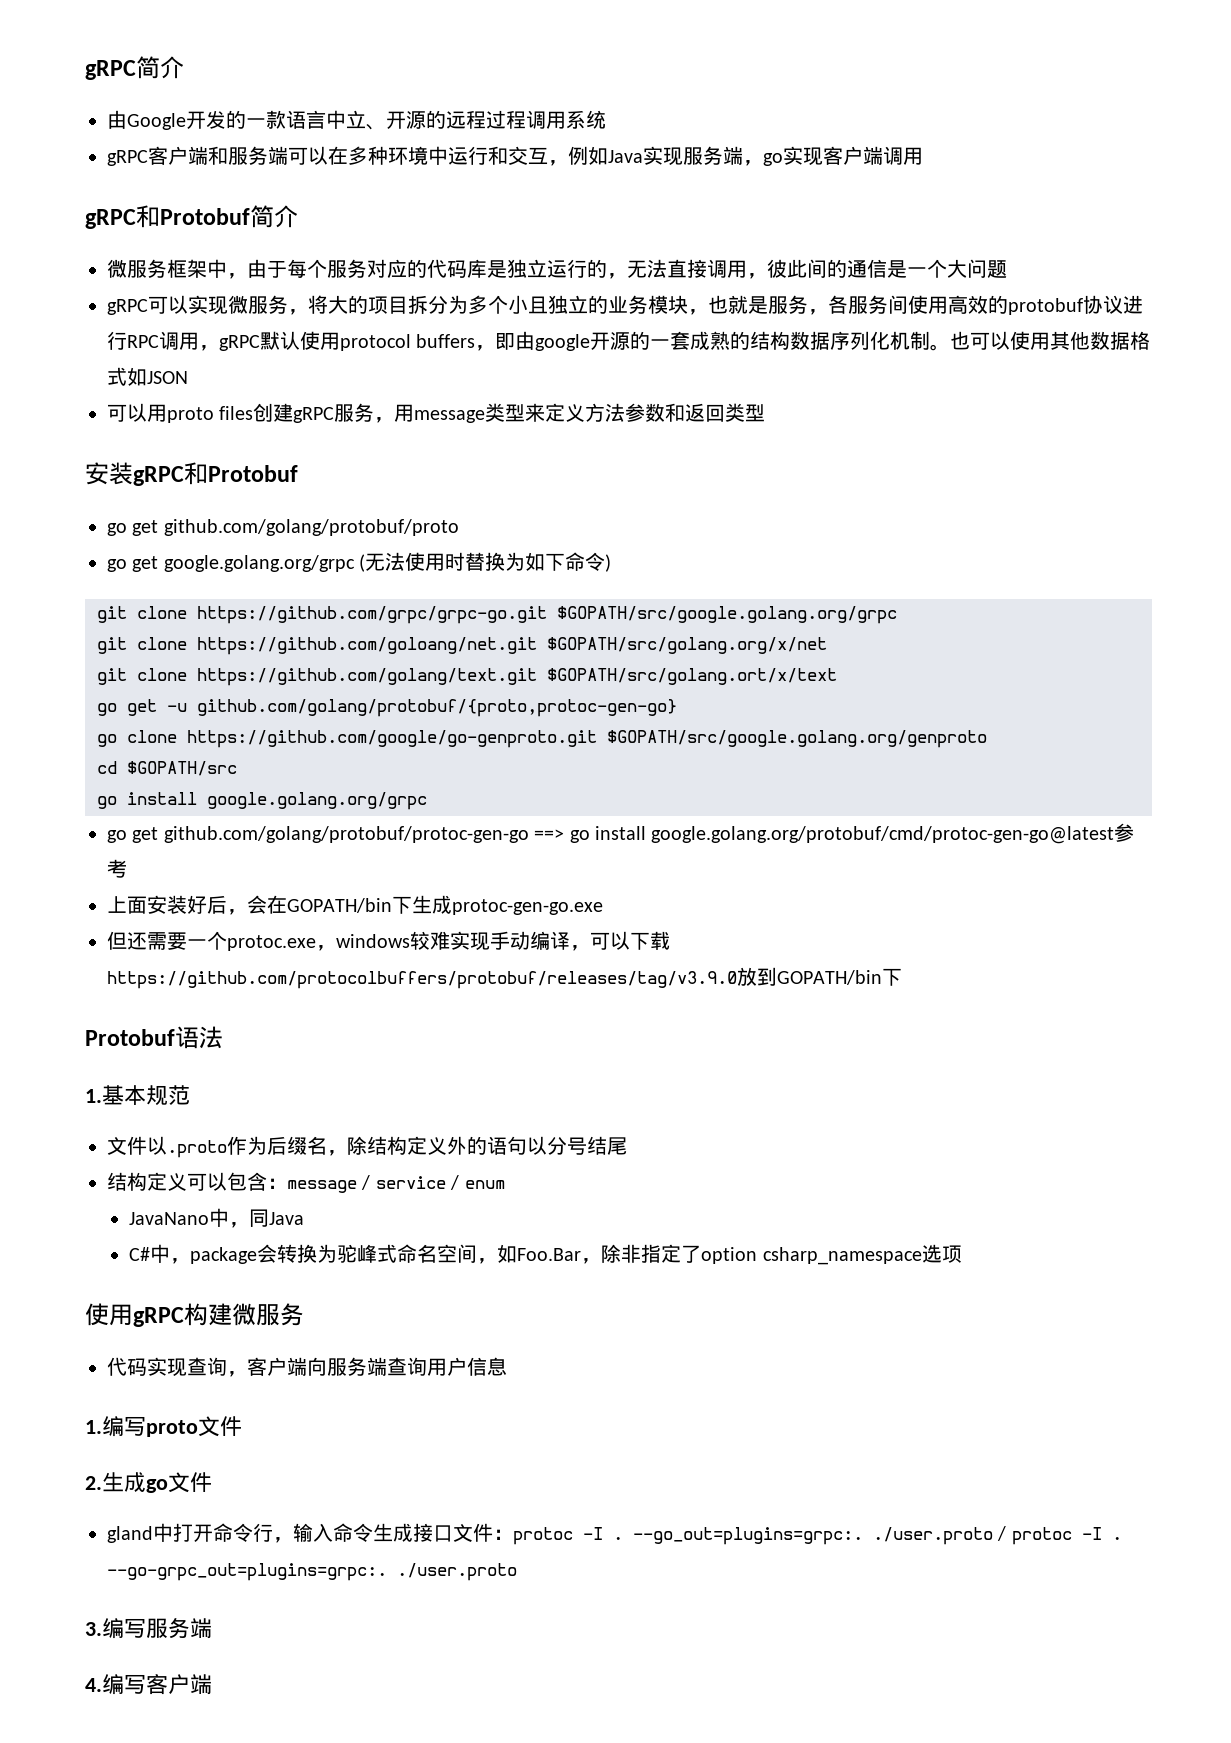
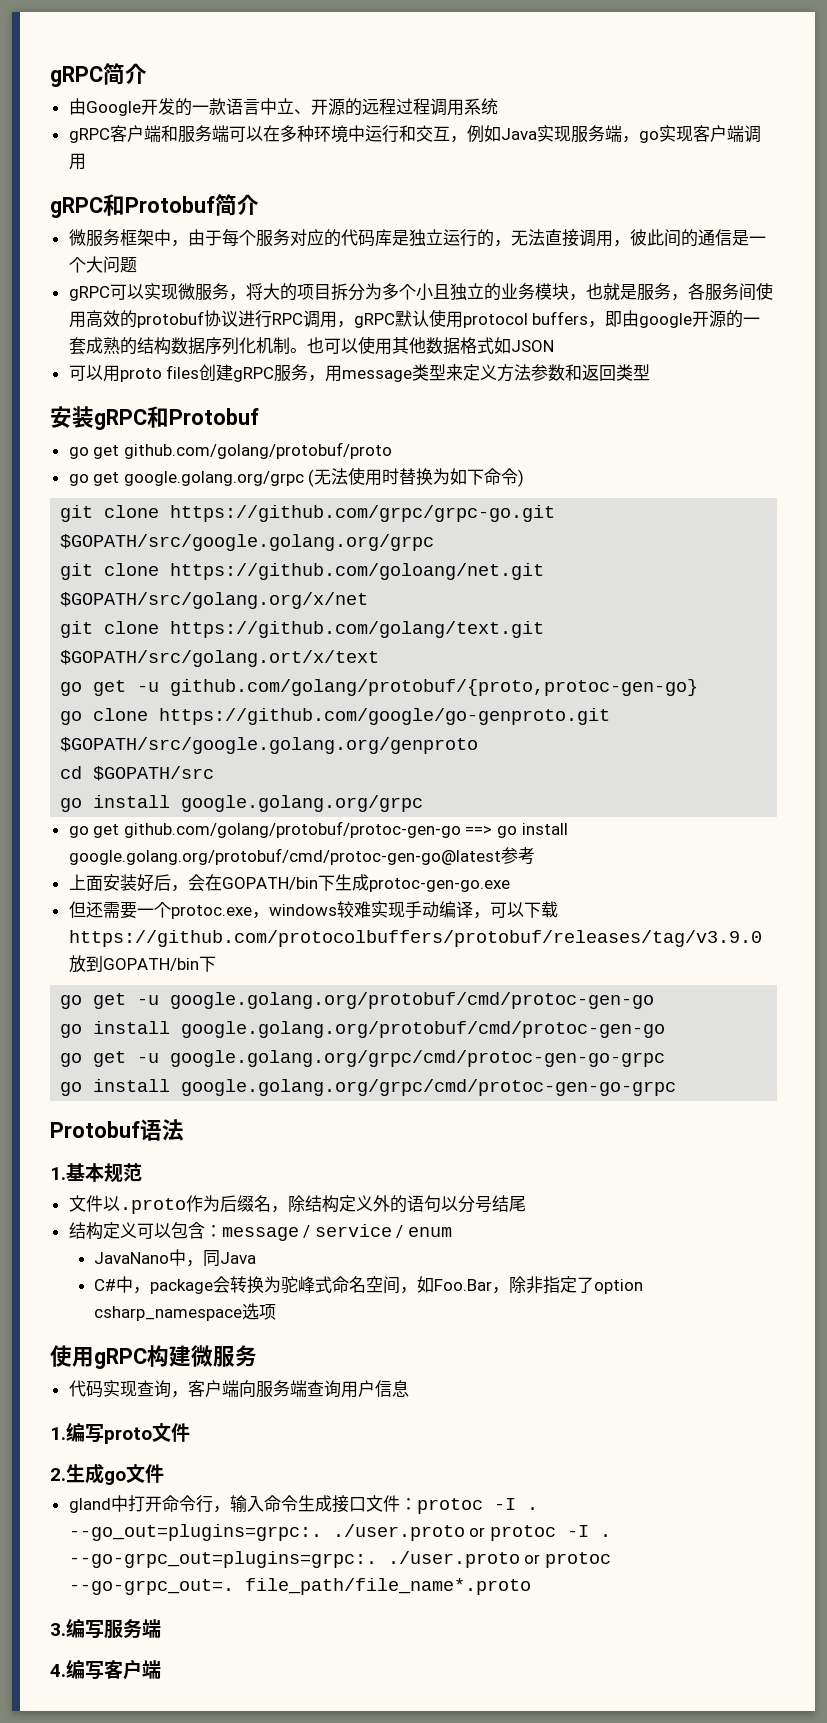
(902, 977) none -> [60,992,655,1009] [60,1021,666,1038] [60,1050,666,1067] [60,1079,677,1096] // go get -u google.golang.org/protobuf/cmd/protoc-gen-go // go install google.golang.org/protobuf/cmd/protoc-gen-go // go get -u google.golang.org/grpc/cmd/protoc-gen-go-grpc // go install google.golang.org/grpc/cmd/protoc-gen-go-grpc
[997,1526,1007,1541] / -> [469,1527,486,1537] or
(517, 1572) none -> [524,1552,611,1568] [68,1578,531,1595] or protoc --go-grpc_out=. file_path/file_name*.proto

